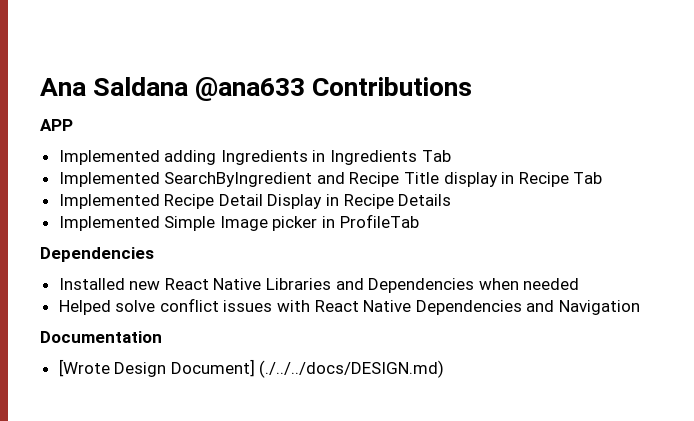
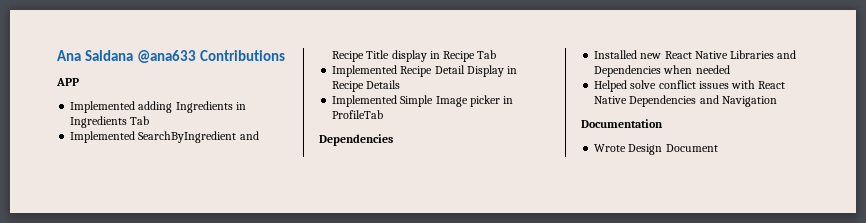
[58,359,445,378] [Wrote Design Document] (./../../docs/DESIGN.md) -> [594,144,718,155] Wrote Design Document

